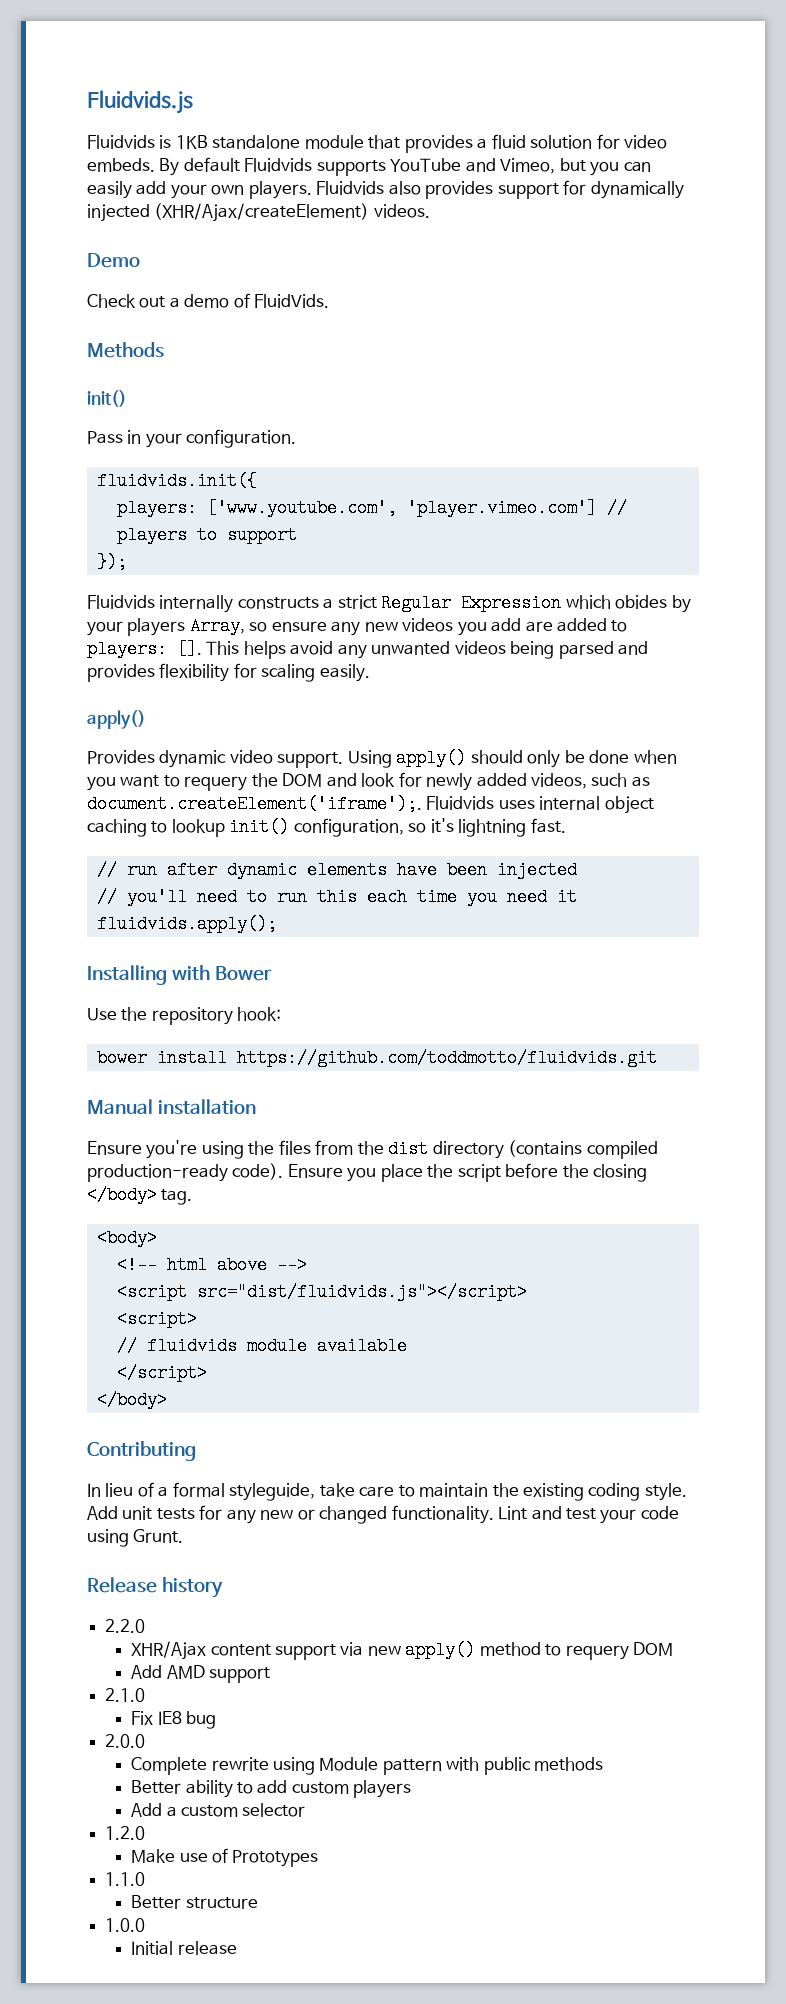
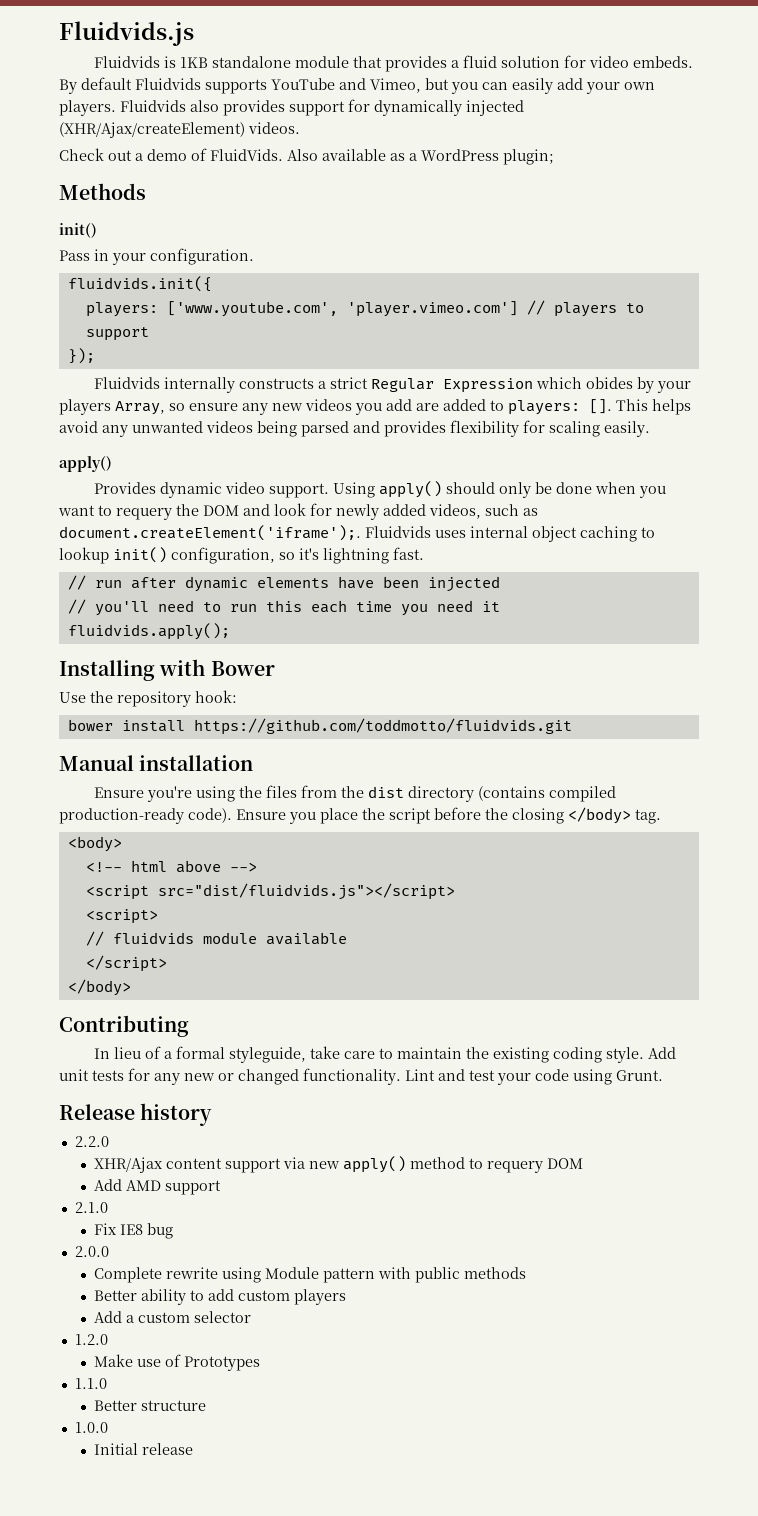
[87,253,140,268] // Demo -> (300, 128) none
(330, 301) none -> [287,149,554,165] Also available as a WordPress plugin;

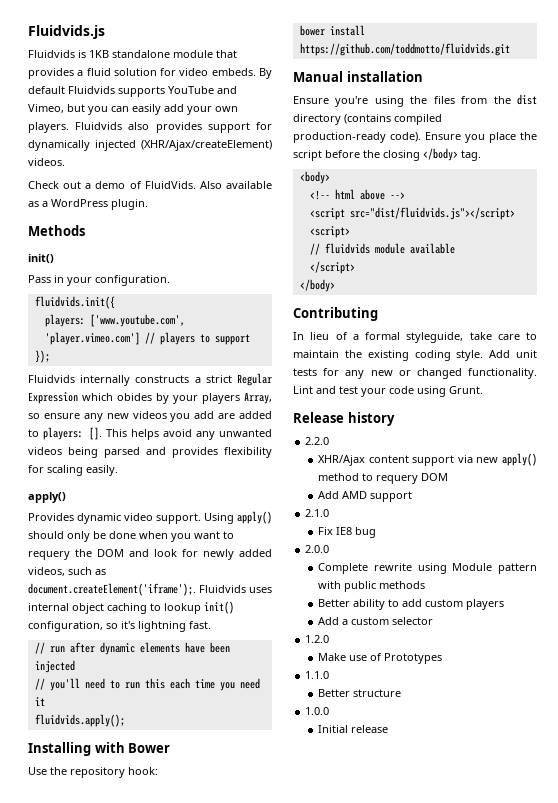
[503,149,554,165] plugin; -> [111,199,148,210] plugin.

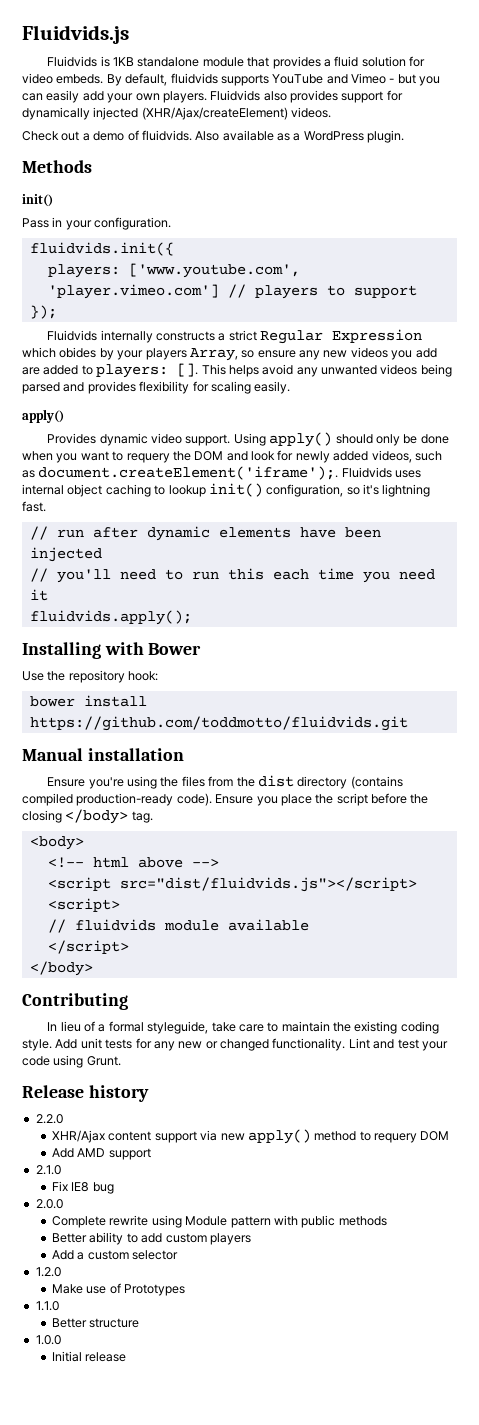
[28,86,115,94] default Fluidvids -> [125,73,218,86] default, fluidvids
[28,104,64,113] Vimeo, -> [351,73,395,84] Vimeo -
[144,181,196,189] FluidVids. -> [141,130,192,141] fluidvids.

